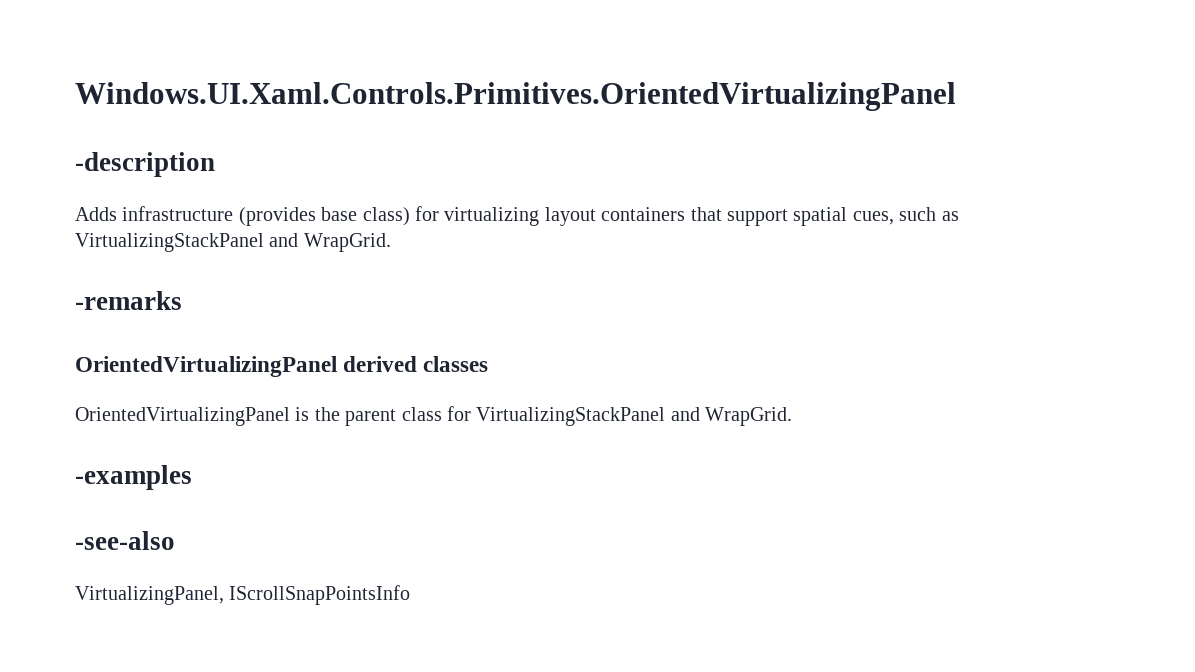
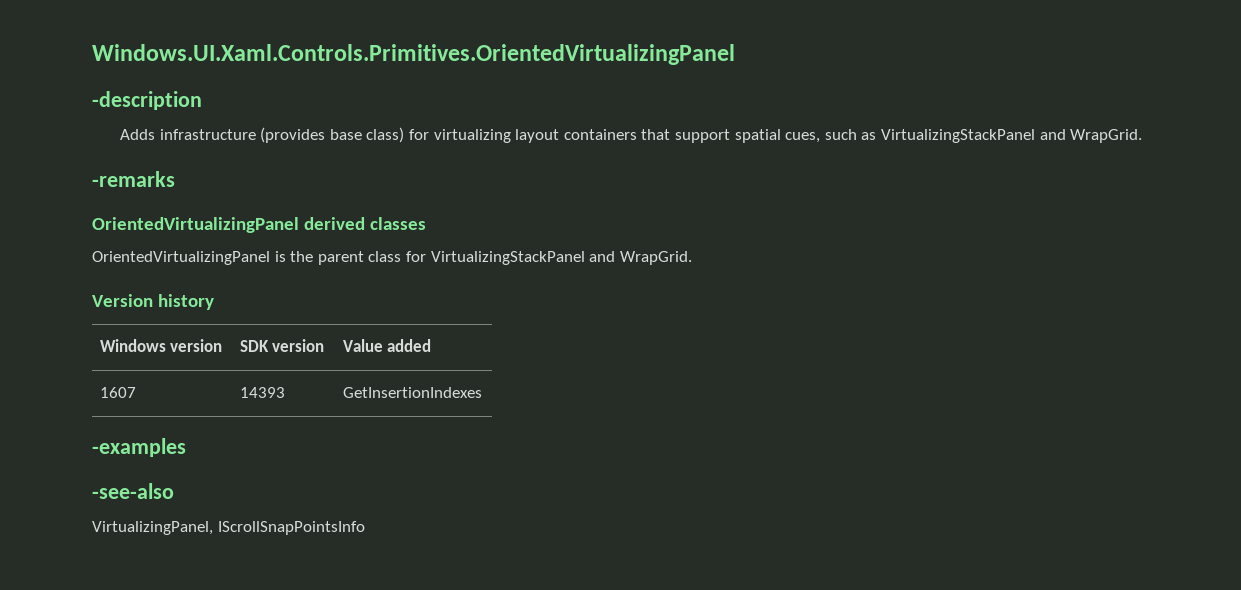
(793, 416) none -> [92,294,215,310] [99,339,223,352] [239,339,325,352] [342,339,432,352] [99,387,136,398] [239,387,285,398] [342,387,482,398] // Version history // Windows version | SDK version | Value added // 1607 | 14393 | GetInsertionIndexes

